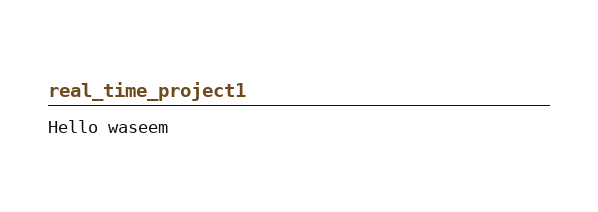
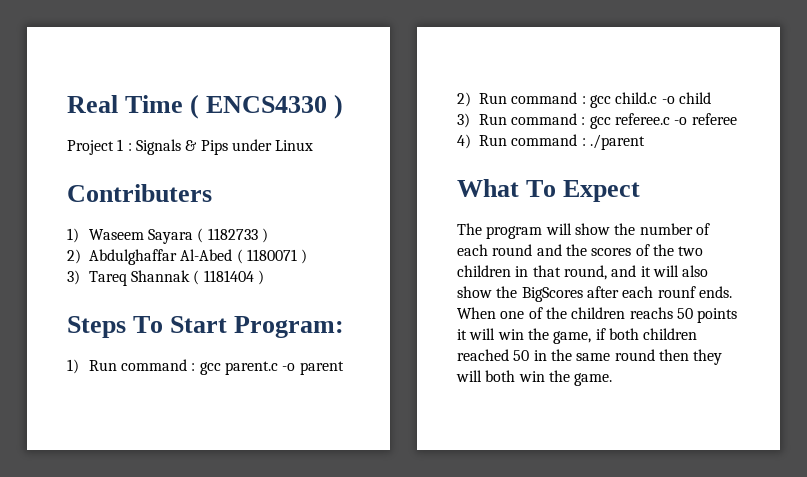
[48,82,246,101] [48,120,168,133] real_time_project1 // Hello waseem -> [67,94,344,119] [67,139,314,155] [67,184,212,202] [67,228,269,244] [67,249,308,265] [67,270,265,286] [67,316,345,338] [67,359,344,375] [457,92,711,108] [457,113,737,129] [457,134,645,150] [457,179,641,202] [457,223,710,239] [457,244,704,256] [457,265,709,280] [457,286,732,302] [457,307,738,323] [457,328,698,344] [457,349,723,365] [456,370,613,386] Real Time ( ENCS4330 ) // Project 1 : Signals & Pips under Linux // Contributers // 1) Waseem Sayara ( 1182733 ) // 2) Abdulghaffar Al-Abed ( 1180071 ) // 3) Tareq Shannak ( 1181404 ) // Steps To Start Program: // 1) Run command : gcc parent.c -o parent // 2) Run command : gcc child.c -o child // 3) Run command : gcc referee.c -o referee // 4) Run command : ./parent // What To Expect // The program will show the number of each round and the scores of the two children in that round, and it will also show the BigScores after each rounf ends. When one of the children reachs 50 points it will win the game, if both children reached 50 in the same round then they will both win the game.

